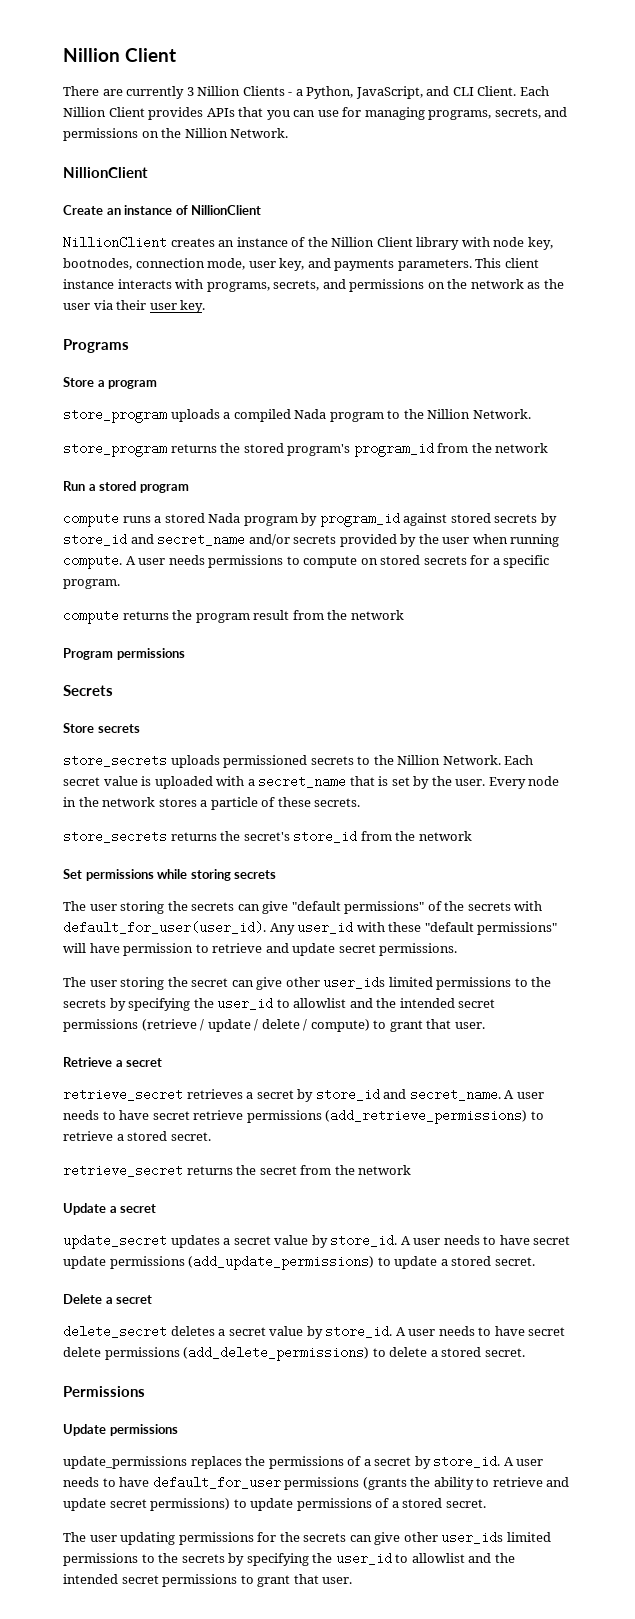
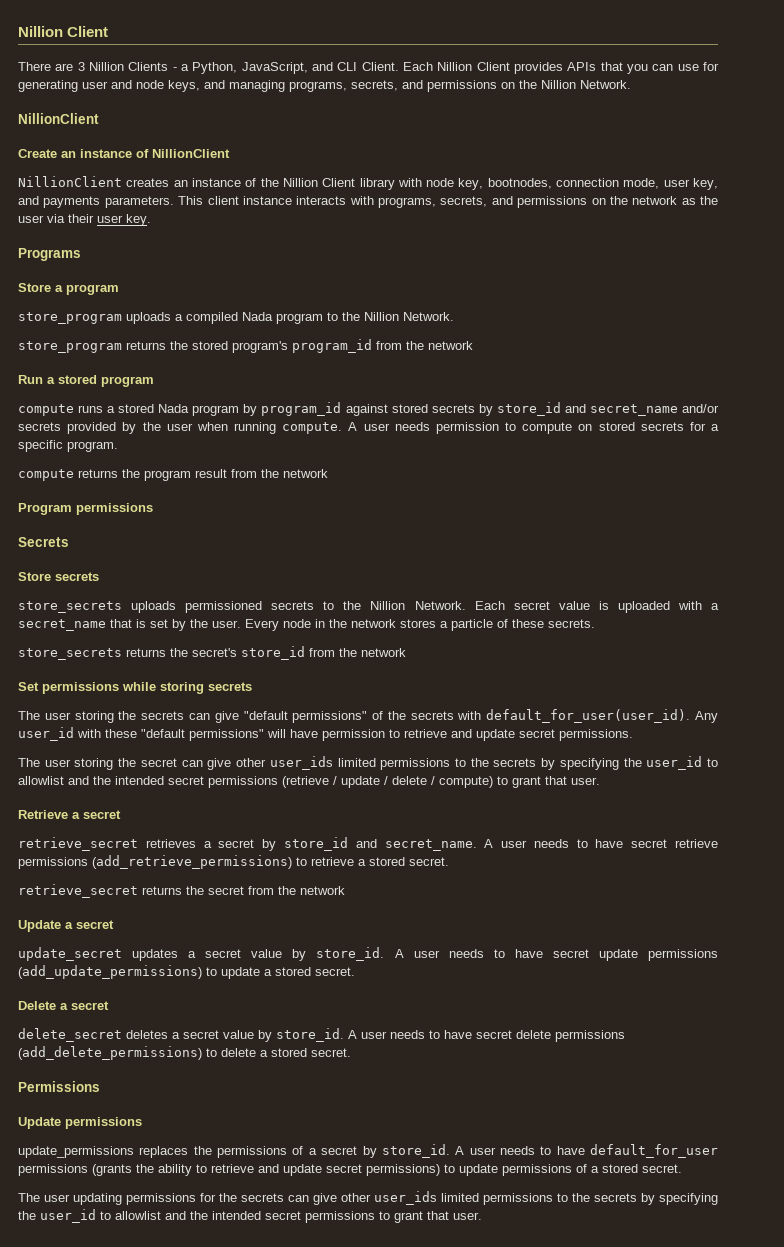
[126,86,185,99] currently -> (74, 67) none
(362, 112) none -> [18,80,225,92] generating user and node keys, and
[208,555,284,568] permissions -> [435,422,499,434] permission

